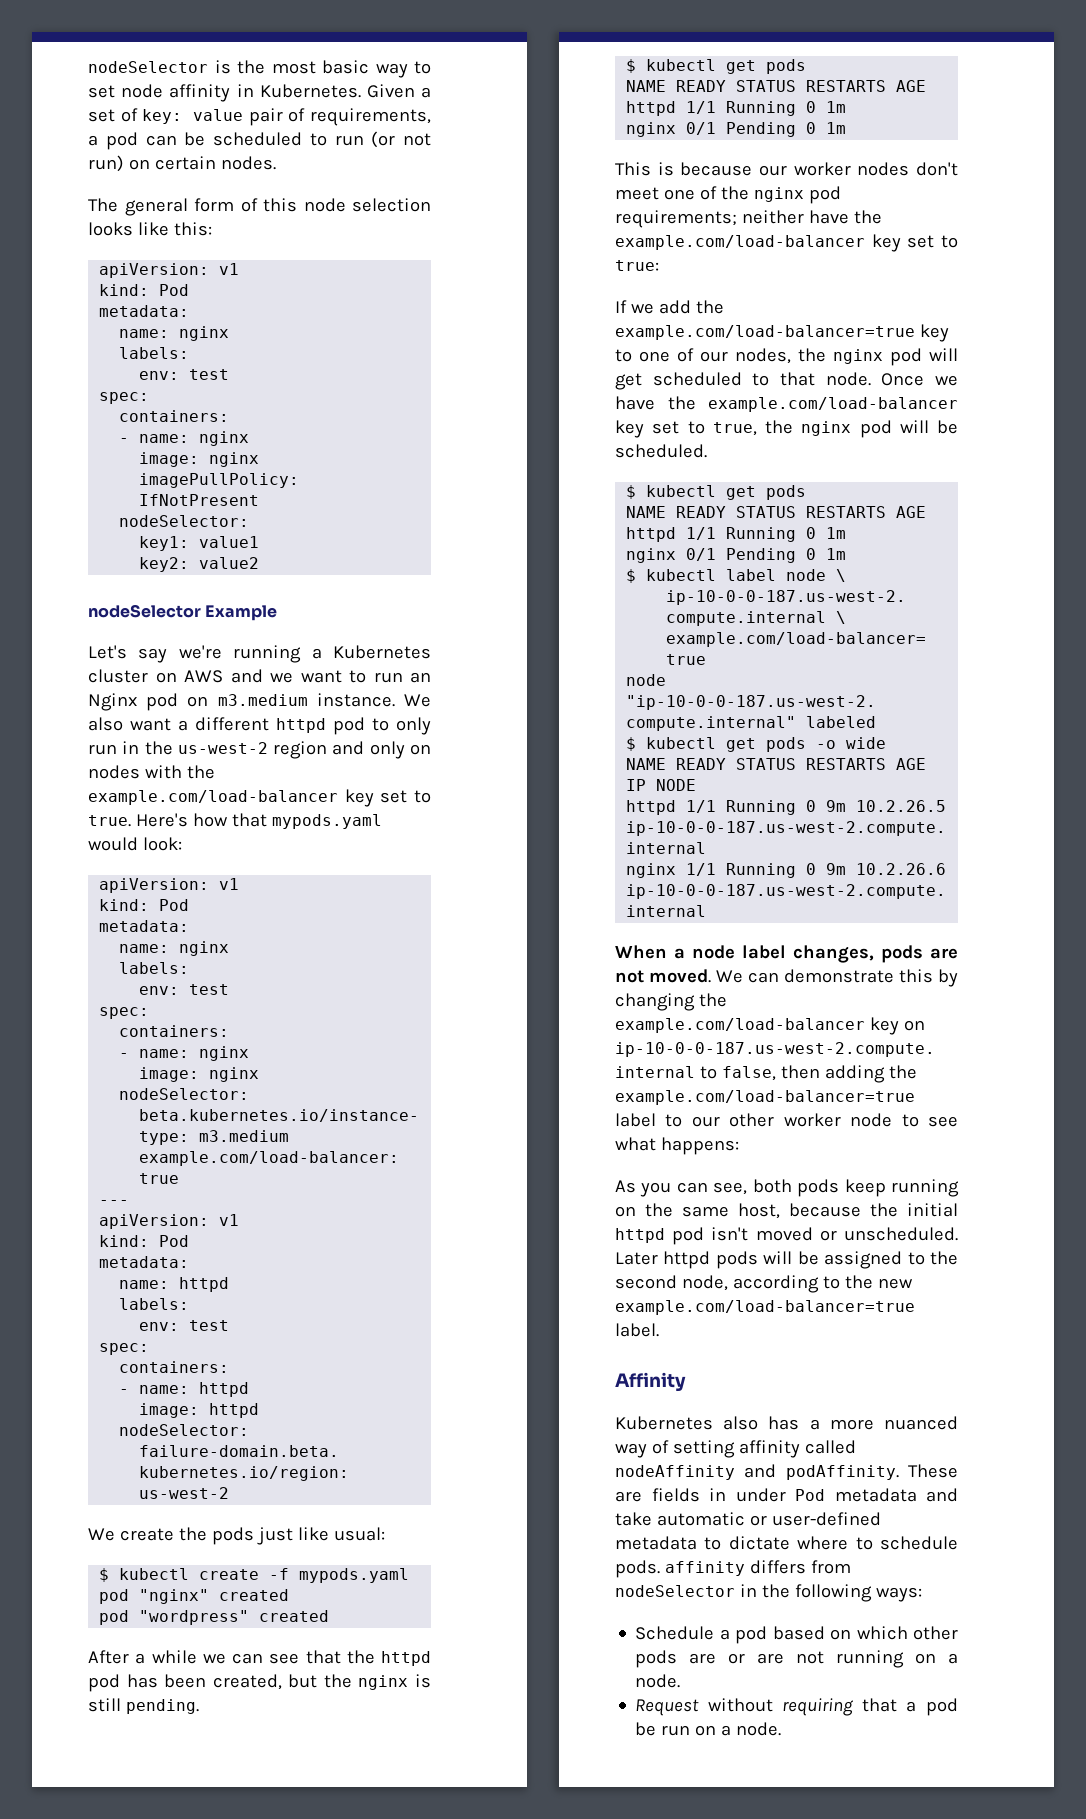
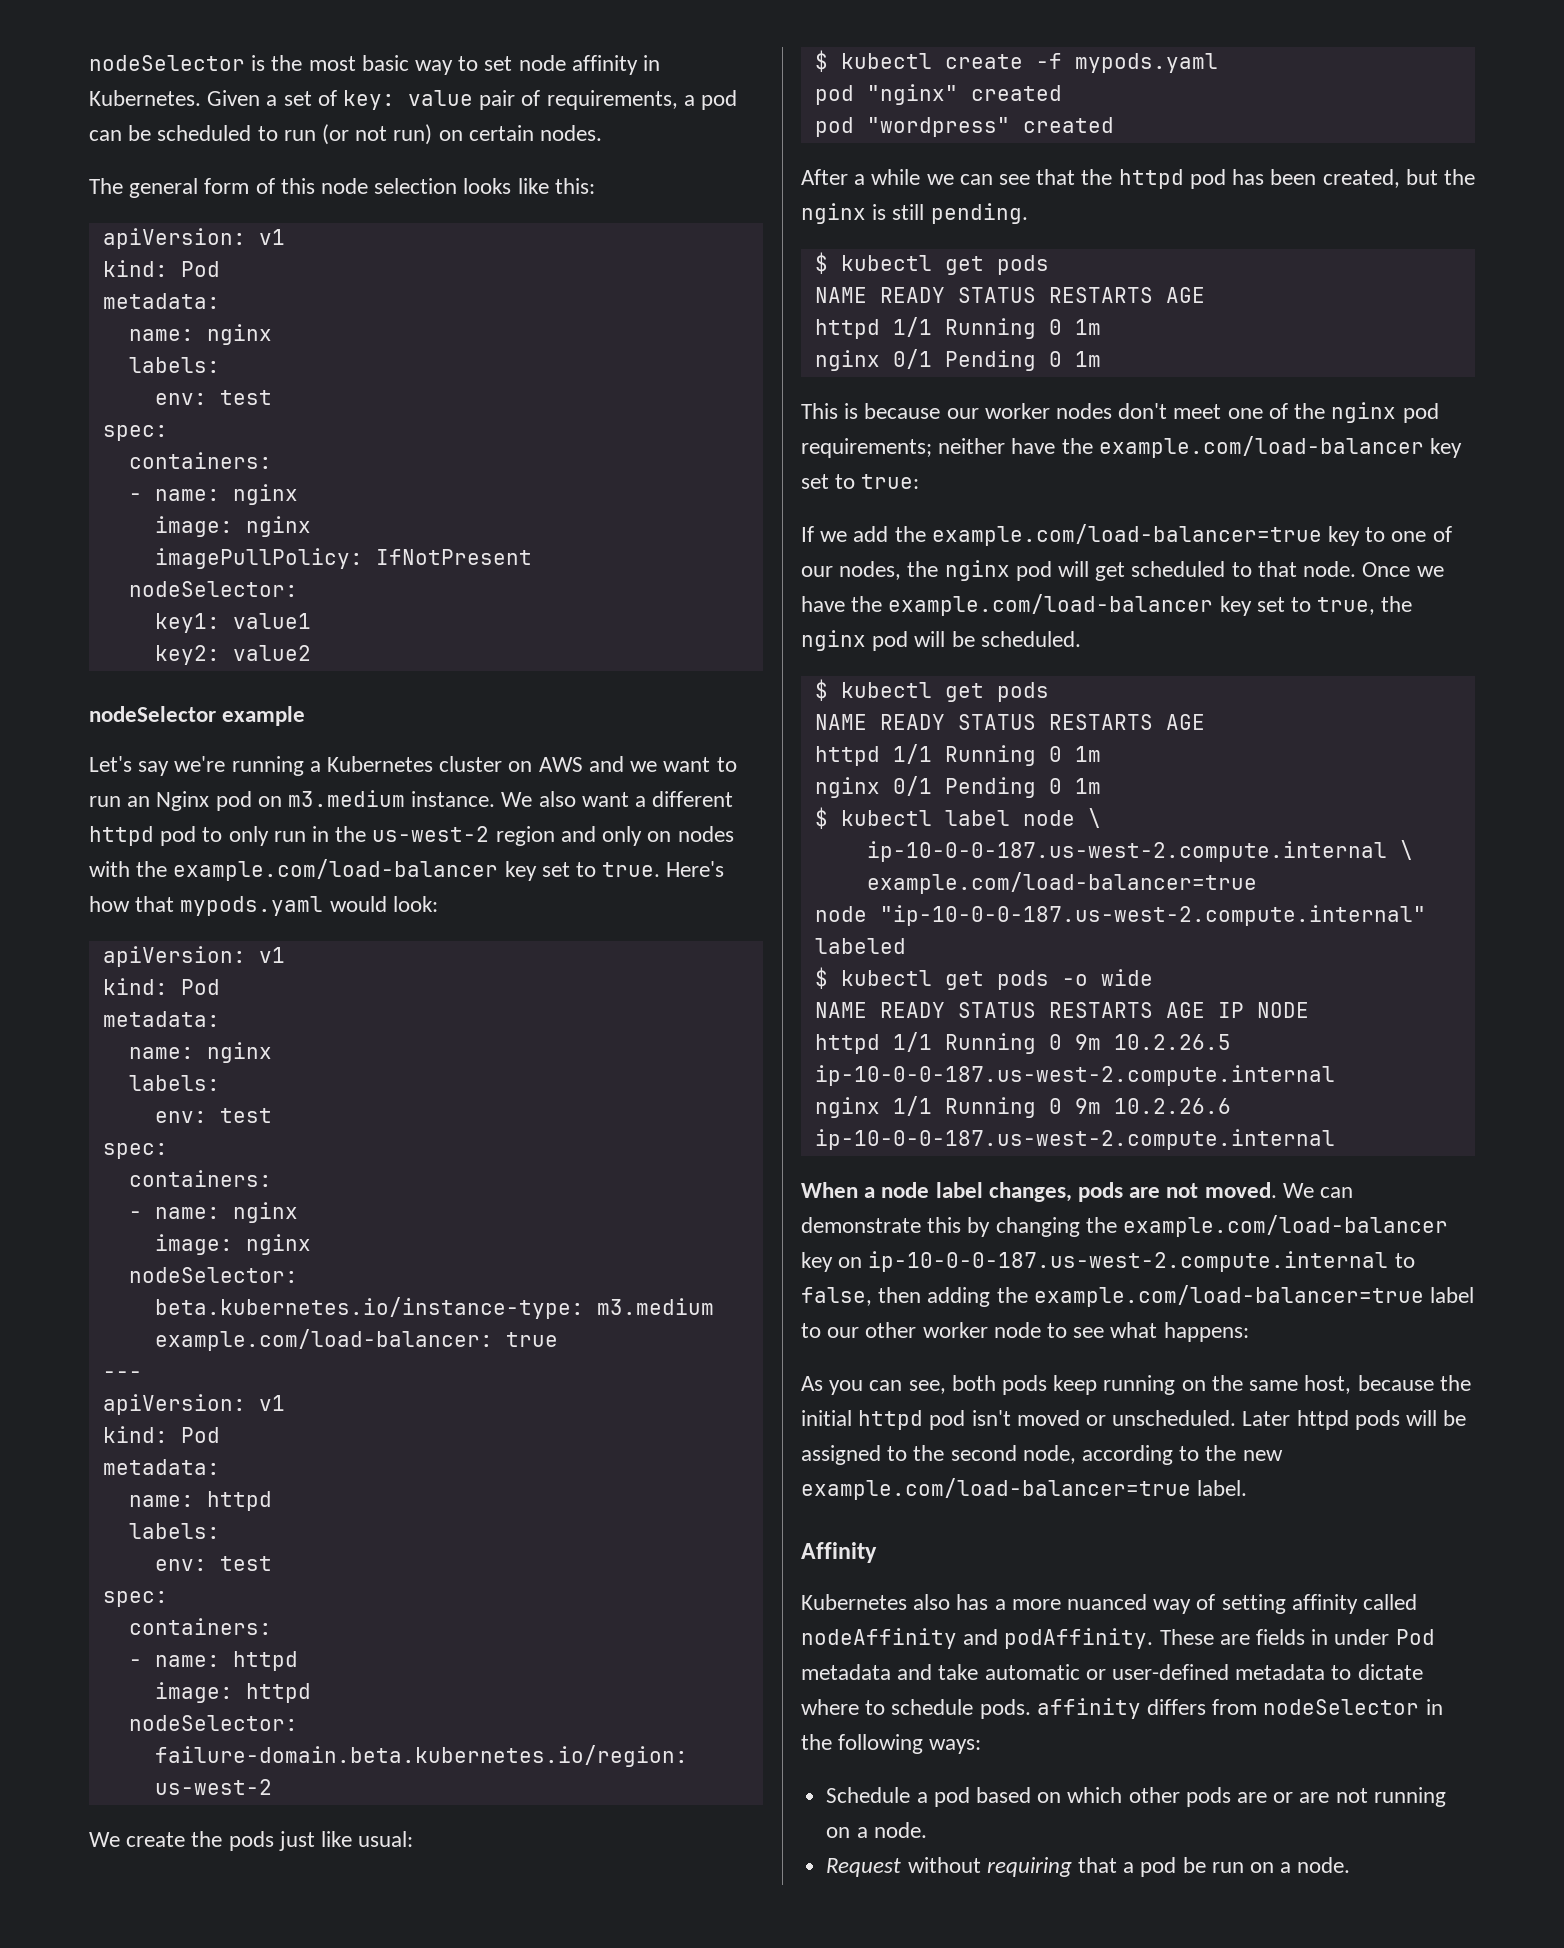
[205,605,278,621] Example -> [222,706,306,726] example

